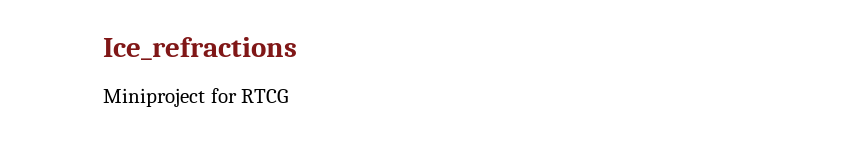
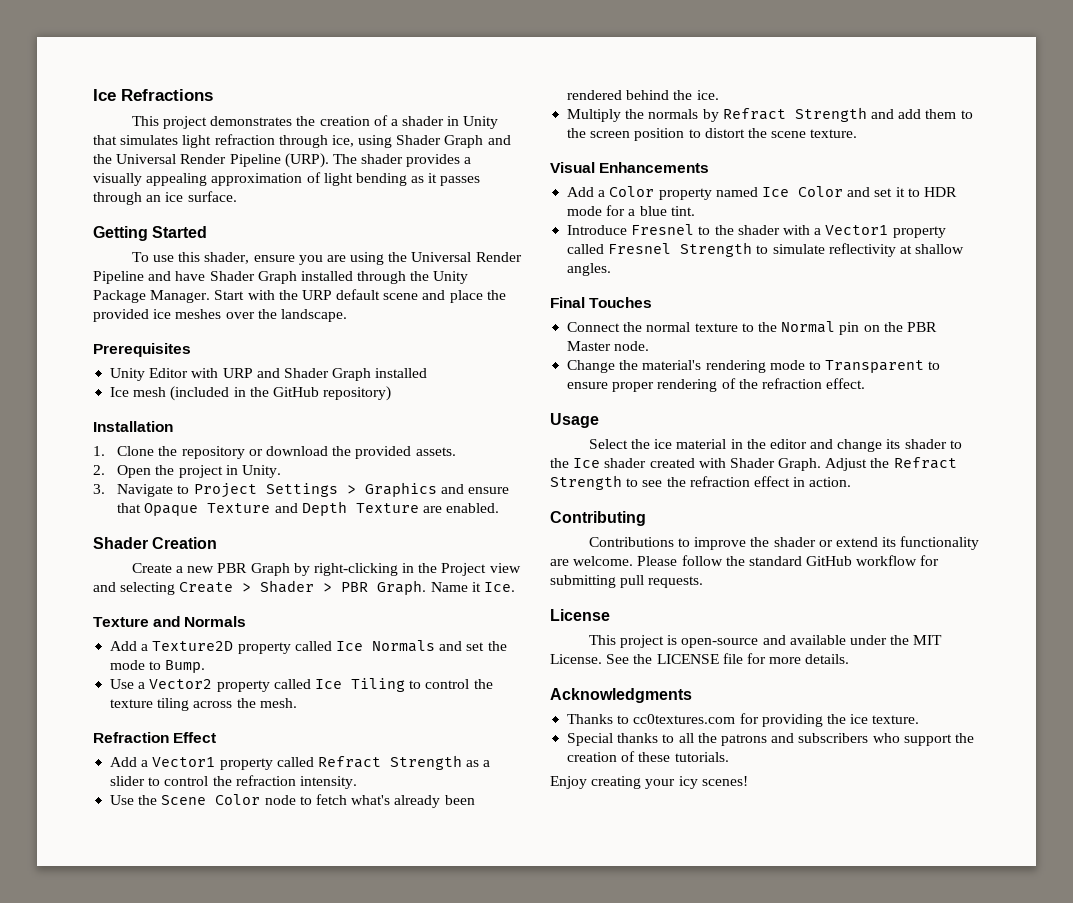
[103,37,297,60] [103,88,289,107] Ice_refractions // Miniproject for RTCG -> [93,89,213,101] [131,115,499,129] [93,134,511,148] [93,153,472,168] [93,172,481,186] [93,191,237,205] [93,226,208,241] [131,252,522,265] [93,271,469,284] [93,289,506,303] [93,309,347,322] [93,343,191,357] [110,368,428,381] [110,386,392,401] [93,421,173,432] [93,446,456,459] [93,465,282,478] [93,482,510,498] [117,501,500,516] [93,537,218,549] [131,563,521,576] [93,580,515,595] [93,616,247,627] [110,640,507,654] [110,660,206,673] [110,678,493,692] [110,698,297,711] [93,732,217,743] [110,755,491,770] [110,775,357,789] [110,794,475,808] [567,90,719,100] [567,107,973,122] [567,128,858,141] [550,162,710,173] [567,186,957,200] [567,205,695,216] [567,224,946,238] [567,242,965,257] [567,263,612,276] [550,297,653,308] [567,321,937,335] [567,341,650,351] [567,360,941,373] [567,378,866,392] [550,413,599,428] [588,439,962,452] [550,457,957,471] [550,475,852,490] [550,511,646,526] [588,536,980,550] [550,555,940,566] [550,575,704,588] [550,609,610,621] [588,635,943,648] [550,653,850,664] [550,688,692,703] [567,713,920,727] [567,733,974,746] [567,751,729,762] [550,776,748,789] Ice Refractions // This project demonstrates the creation of a shader in Unity that simulates light refraction through ice, using Shader Graph and the Universal Render Pipeline (URP). The shader provides a visually appealing approximation of light bending as it passes through an ice surface. // Getting Started // To use this shader, ensure you are using the Universal Render Pipeline and have Shader Graph installed through the Unity Package Manager. Start with the URP default scene and place the provided ice meshes over the landscape. // Prerequisites // Unity Editor with URP and Shader Graph installed // Ice mesh (included in the GitHub repository) // Installation // 1. Clone the repository or download the provided assets. // 2. Open the project in Unity. // 3. Navigate to Project Settings > Graphics and ensure that Opaque Texture and Depth Texture are enabled. // Shader Creation // Create a new PBR Graph by right-clicking in the Project view and selecting Create > Shader > PBR Graph. Name it Ice. // Texture and Normals // Add a Texture2D property called Ice Normals and set the mode to Bump. // Use a Vector2 property called Ice Tiling to control the texture tiling across the mesh. // Refraction Effect // Add a Vector1 property called Refract Strength as a slider to control the refraction intensity. // Use the Scene Color node to fetch what's already been rendered behind the ice. // Multiply the normals by Refract Strength and add them to the screen position to distort the scene texture. // Visual Enhancements // Add a Color property named Ice Color and set it to HDR mode for a blue tint. // Introduce Fresnel to the shader with a Vector1 property called Fresnel Strength to simulate reflectivity at shallow angles. // Final Touches // Connect the normal texture to the Normal pin on the PBR Master node. // Change the material's rendering mode to Transparent to ensure proper rendering of the refraction effect. // Usage // Select the ice material in the editor and change its shader to the Ice shader created with Shader Graph. Adjust the Refract Strength to see the refraction effect in action. // Contributing // Contributions to improve the shader or extend its functionality are welcome. Please follow the standard GitHub workflow for submitting pull requests. // License // This project is open-source and available under the MIT License. See the LICENSE file for more details. // Acknowledgments // Thanks to cc0textures.com for providing the ice texture. // Special thanks to all the patrons and subscribers who support the creation of these tutorials. // Enjoy creating your icy scenes!

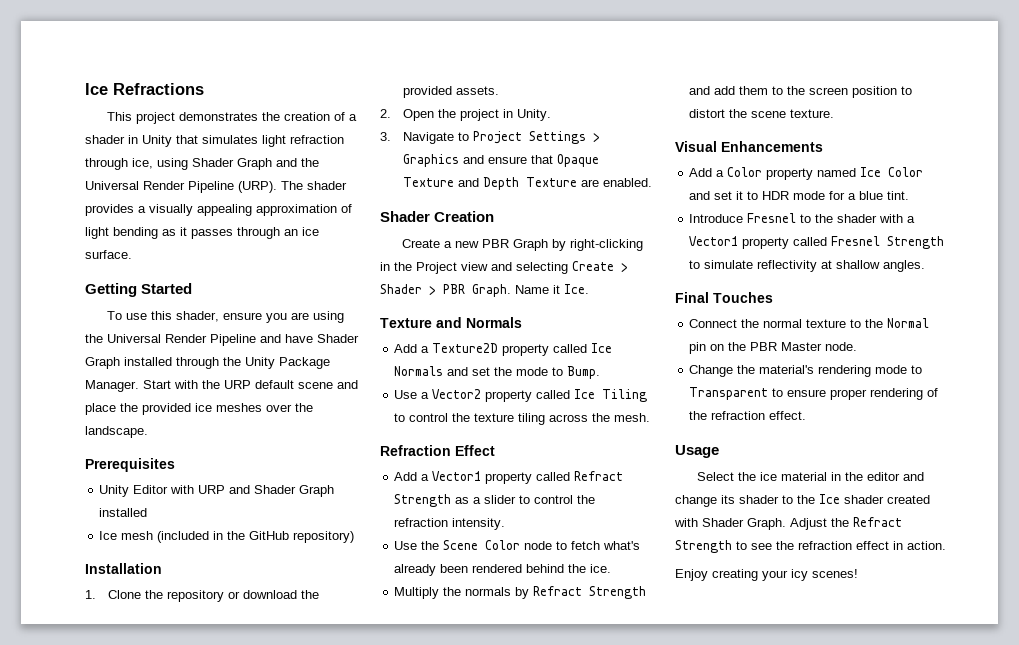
[550,511,646,526] [588,536,980,550] [550,555,940,566] [550,575,704,588] [550,609,610,621] [588,635,943,648] [550,653,850,664] [550,688,692,703] [567,713,920,727] [567,733,974,746] [567,751,729,762] // Contributing // Contributions to improve the shader or extend its functionality are welcome. Please follow the standard GitHub workflow for submitting pull requests. // License // This project is open-source and available under the MIT License. See the LICENSE file for more details. // Acknowledgments // Thanks to cc0textures.com for providing the ice texture. // Special thanks to all the patrons and subscribers who support the creation of these tutorials. -> (946, 545) none

